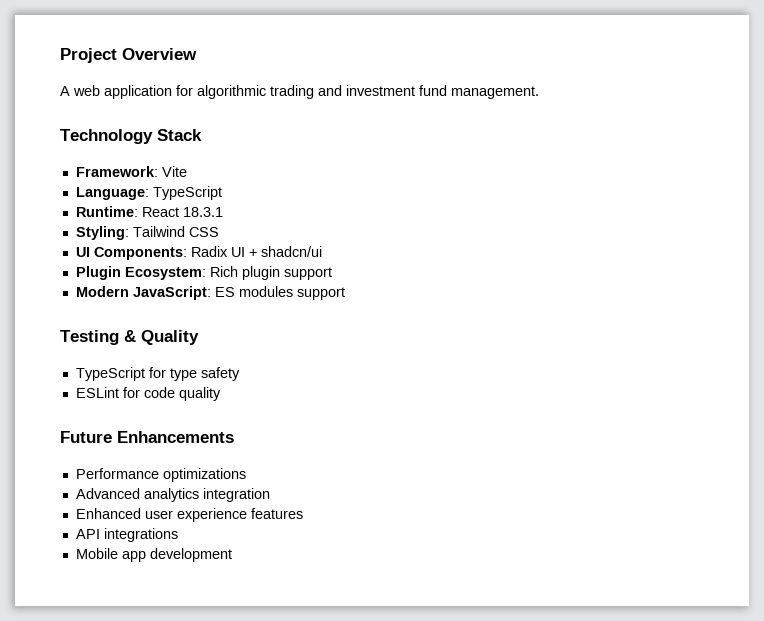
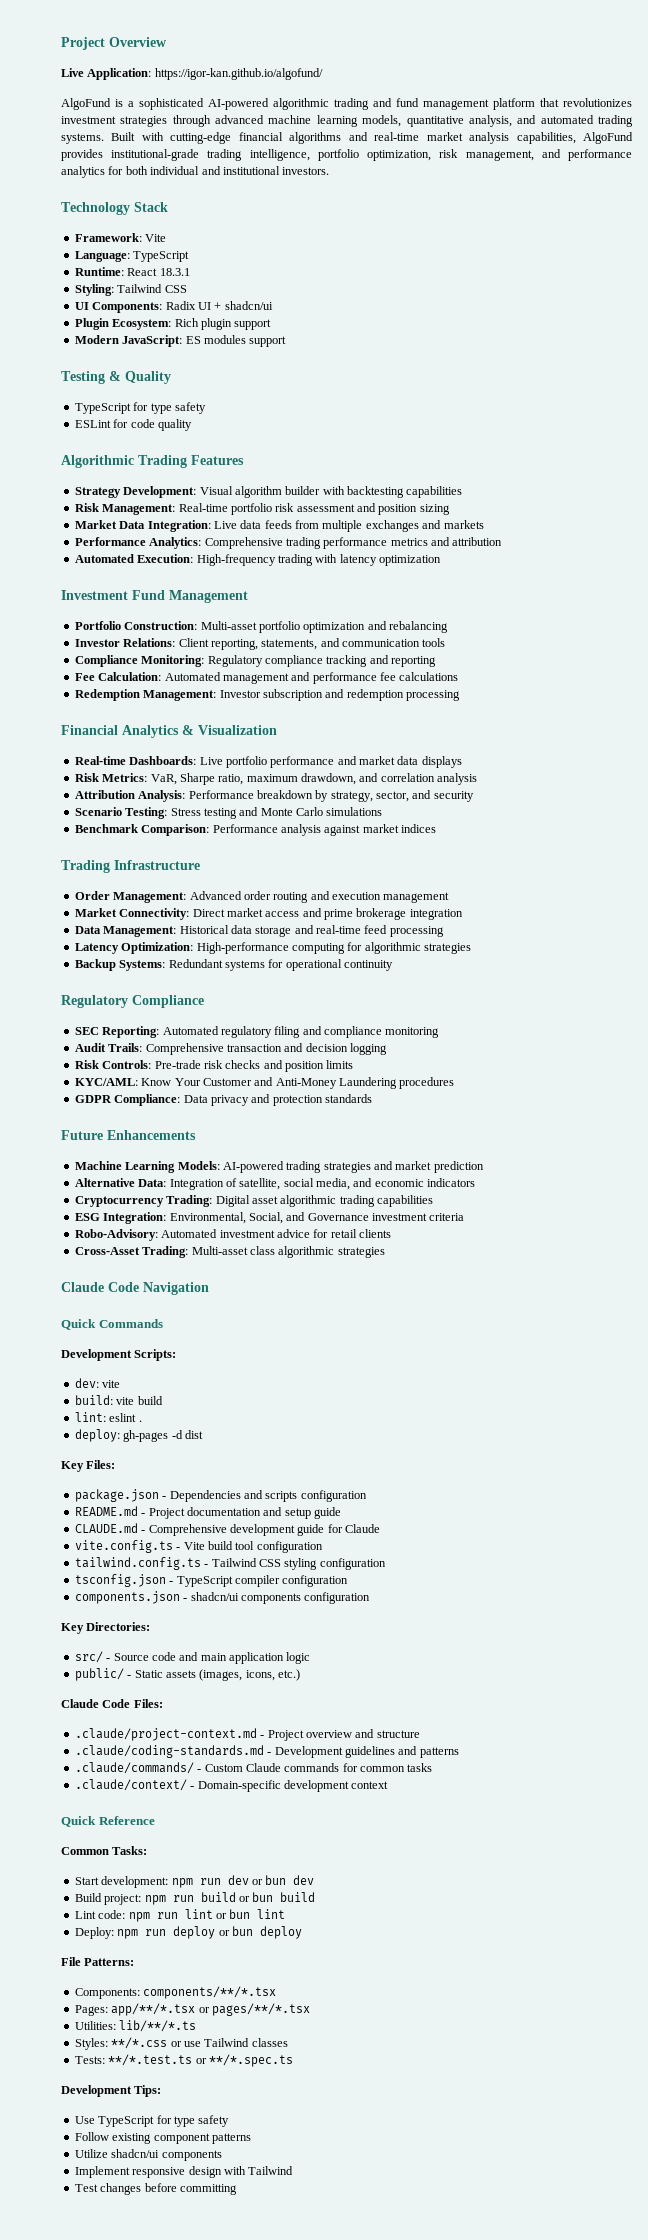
[60,85,539,99] A web application for algorithmic trading and investment fund management. -> [61,68,323,80] [61,98,632,110] [61,115,634,127] [61,132,633,144] [61,149,632,161] [61,166,330,178] Live Application: https://igor-kan.github.io/algofund/ // AlgoFund is a sophisticated AI-powered algorithmic trading and fund management platform that revolutionizes investment strategies through advanced machine learning models, quantitative analysis, and automated trading systems. Built with cutting-edge financial algorithms and real-time market analysis capabilities, AlgoFund provides institutional-grade trading intelligence, portfolio optimization, risk management, and performance analytics for both individual and institutional investors.
[60,431,234,443] [75,468,246,482] [75,488,270,502] [75,508,303,522] [75,528,178,542] [75,548,232,562] Future Enhancements // Performance optimizations // Advanced analytics integration // Enhanced user experience features // API integrations // Mobile app development -> [61,455,244,468] [74,486,463,498] [74,503,450,515] [74,520,484,532] [74,537,503,549] [74,554,441,566] [61,590,248,603] [74,621,448,633] [74,638,446,650] [74,655,436,667] [74,672,459,684] [74,689,460,701] [61,725,277,738] [74,756,462,768] [74,773,478,785] [74,790,474,802] [74,807,383,819] [74,824,436,836] [61,860,200,873] [74,891,450,903] [74,908,463,920] [74,925,444,937] [74,942,471,954] [74,959,393,971] [61,995,204,1008] [74,1026,440,1038] [74,1043,387,1055] [74,1060,354,1072] [74,1077,455,1089] [74,1094,372,1106] [61,1130,196,1140] [74,1161,484,1173] [74,1178,476,1190] [74,1195,433,1207] [74,1212,465,1224] [74,1229,391,1241] [74,1246,385,1258] [61,1282,209,1295] [61,1319,163,1330] [61,1349,177,1361] [74,1378,121,1388] [74,1395,163,1405] [74,1412,142,1422] [74,1429,203,1442] [61,1460,116,1472] [74,1489,367,1502] [74,1506,341,1519] [74,1523,380,1536] [74,1540,323,1553] [74,1557,386,1570] [74,1574,349,1587] [74,1591,371,1604] [61,1622,151,1634] [74,1651,311,1664] [74,1668,300,1681] [61,1699,163,1708] [74,1728,420,1741] [74,1745,459,1758] [74,1762,433,1774] [74,1779,389,1792] [61,1816,155,1827] [61,1846,148,1855] [74,1875,315,1888] [74,1892,316,1905] [74,1909,286,1922] [74,1926,302,1939] [61,1957,135,1966] [74,1986,277,1999] [74,2003,310,2016] [74,2020,197,2032] [74,2037,288,2050] [74,2054,293,2067] [61,2085,162,2097] [74,2115,230,2127] [74,2132,251,2144] [74,2149,222,2161] [74,2166,294,2178] [74,2183,237,2195] Algorithmic Trading Features // Strategy Development: Visual algorithm builder with backtesting capabilities // Risk Management: Real-time portfolio risk assessment and position sizing // Market Data Integration: Live data feeds from multiple exchanges and markets // Performance Analytics: Comprehensive trading performance metrics and attribution // Automated Execution: High-frequency trading with latency optimization // Investment Fund Management // Portfolio Construction: Multi-asset portfolio optimization and rebalancing // Investor Relations: Client reporting, statements, and communication tools // Compliance Monitoring: Regulatory compliance tracking and reporting // Fee Calculation: Automated management and performance fee calculations // Redemption Management: Investor subscription and redemption processing // Financial Analytics & Visualization // Real-time Dashboards: Live portfolio performance and market data displays // Risk Metrics: VaR, Sharpe ratio, maximum drawdown, and correlation analysis // Attribution Analysis: Performance breakdown by strategy, sector, and security // Scenario Testing: Stress testing and Monte Carlo simulations // Benchmark Comparison: Performance analysis against market indices // Trading Infrastructure // Order Management: Advanced order routing and execution management // Market Connectivity: Direct market access and prime brokerage integration // Data Management: Historical data storage and real-time feed processing // Latency Optimization: High-performance computing for algorithmic strategies // Backup Systems: Redundant systems for operational continuity // Regulatory Compliance // SEC Reporting: Automated regulatory filing and compliance monitoring // Audit Trails: Comprehensive transaction and decision logging // Risk Controls: Pre-trade risk checks and position limits // KYC/AML: Know Your Customer and Anti-Money Laundering procedures // GDPR Compliance: Data privacy and protection standards // Future Enhancements // Machine Learning Models: AI-powered trading strategies and market prediction // Alternative Data: Integration of satellite, social media, and economic indicators // Cryptocurrency Trading: Digital asset algorithmic trading capabilities // ESG Integration: Environmental, Social, and Governance investment criteria // Robo-Advisory: Automated investment advice for retail clients // Cross-Asset Trading: Multi-asset class algorithmic strategies // Claude Code Navigation // Quick Commands // Development Scripts: // dev: vite // build: vite build // lint: eslint . // deploy: gh-pages -d dist // Key Files: // package.json - Dependencies and scripts configuration // README.md - Project documentation and setup guide // CLAUDE.md - Comprehensive development guide for Claude // vite.config.ts - Vite build tool configuration // tailwind.config.ts - Tailwind CSS styling configuration // tsconfig.json - TypeScript compiler configuration // components.json - shadcn/ui components configuration // Key Directories: // src/ - Source code and main application logic // public/ - Static assets (images, icons, etc.) // Claude Code Files: // .claude/project-context.md - Project overview and structure // .claude/coding-standards.md - Development guidelines and patterns // .claude/commands/ - Custom Claude commands for common tasks // .claude/context/ - Domain-specific development context // Quick Reference // Common Tasks: // Start development: npm run dev or bun dev // Build project: npm run build or bun build // Lint code: npm run lint or bun lint // Deploy: npm run deploy or bun deploy // File Patterns: // Components: components/**/*.tsx // Pages: app/**/*.tsx or pages/**/*.tsx // Utilities: lib/**/*.ts // Styles: **/*.css or use Tailwind classes // Tests: **/*.test.ts or **/*.spec.ts // Development Tips: // Use TypeScript for type safety // Follow existing component patterns // Utilize shadcn/ui components // Implement responsive design with Tailwind // Test changes before committing

